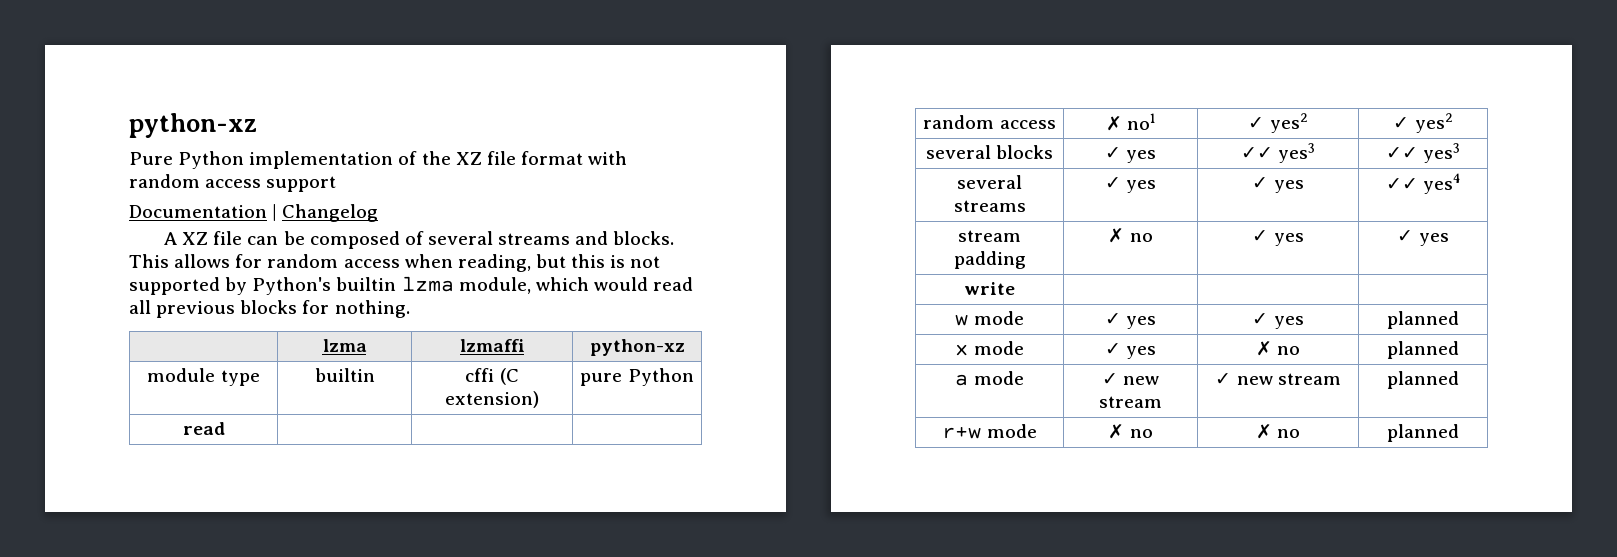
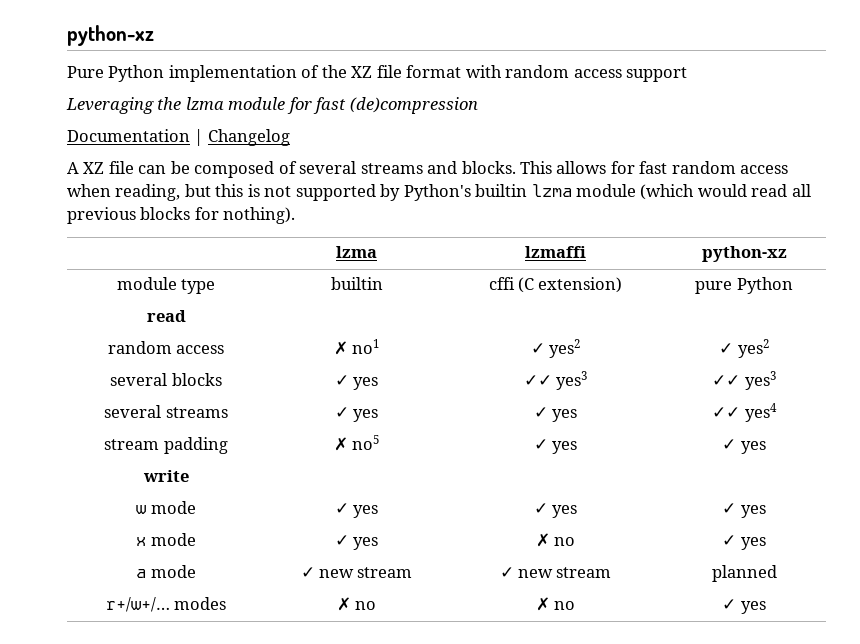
(337, 184) none -> [66,97,478,114] // Leveraging the lzma module for fast (de)compression
(263, 261) none -> [639,161,668,174] fast
[458,277,589,294] module, which -> [576,184,695,200] module (which
[334,300,410,318] nothing. -> [223,207,296,224] nothing).
[1129,233,1153,242] no -> [352,435,380,450] no5
[1387,311,1459,329] planned -> [722,503,766,518] ✓ yes
[1387,341,1459,359] planned -> [722,535,766,550] ✓ yes
[942,424,1037,439] r+w mode -> [105,597,227,612] r+/w+/… modes
[1387,424,1459,442] planned -> [722,599,766,614] ✓ yes

